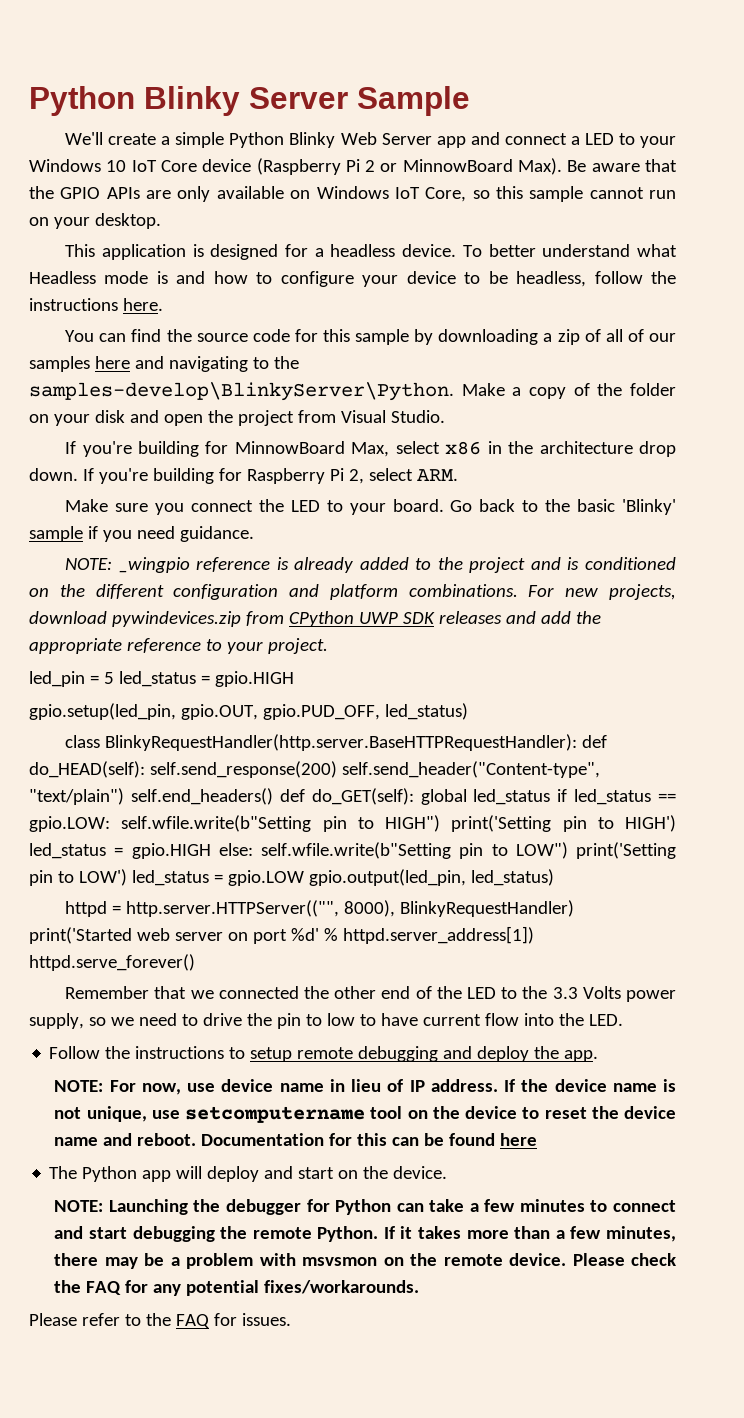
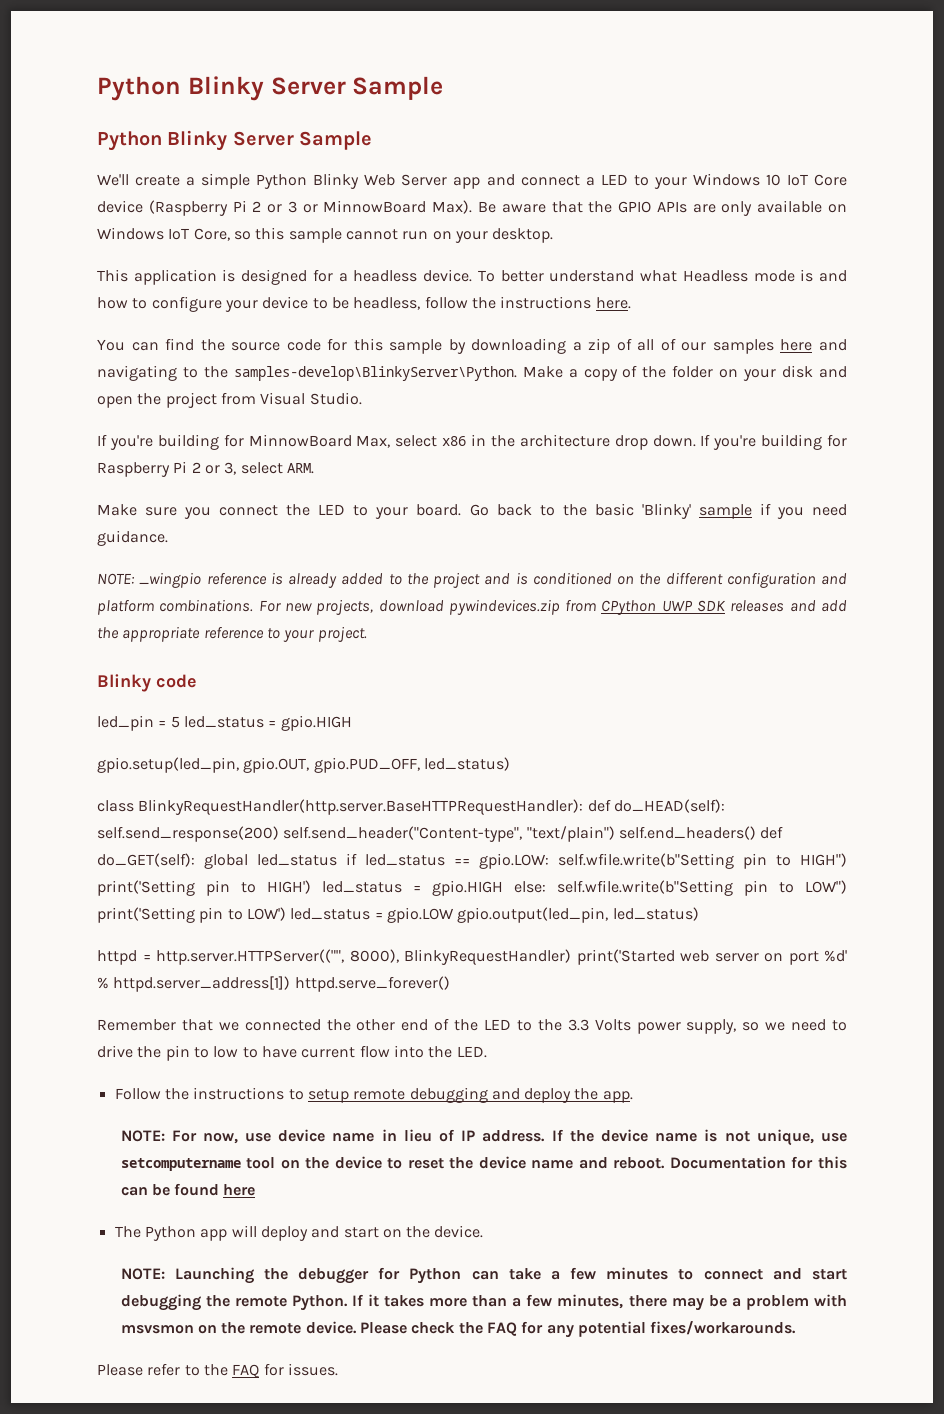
[29,86,470,116] Python Blinky Server Sample -> [97,76,444,101] [97,130,373,151] Python Blinky Server Sample // Python Blinky Server Sample
(398, 167) none -> [287,201,318,213] 3 or
[348,469,364,484] 2, -> [191,462,237,475] 2 or 3,
(328, 646) none -> [97,674,197,692] // Blinky code

